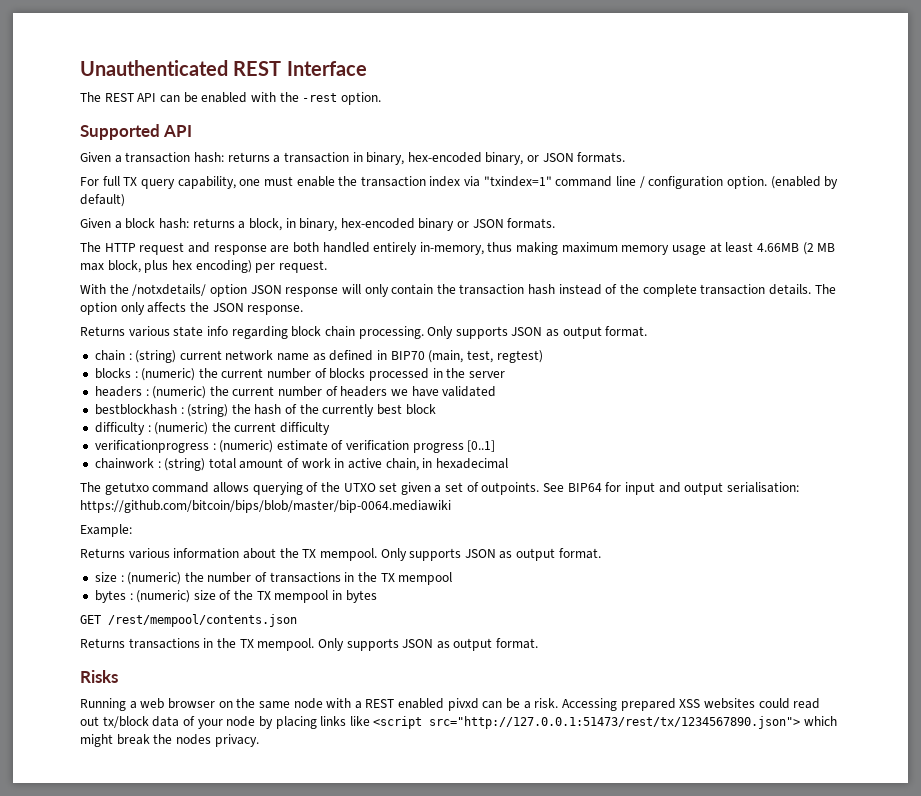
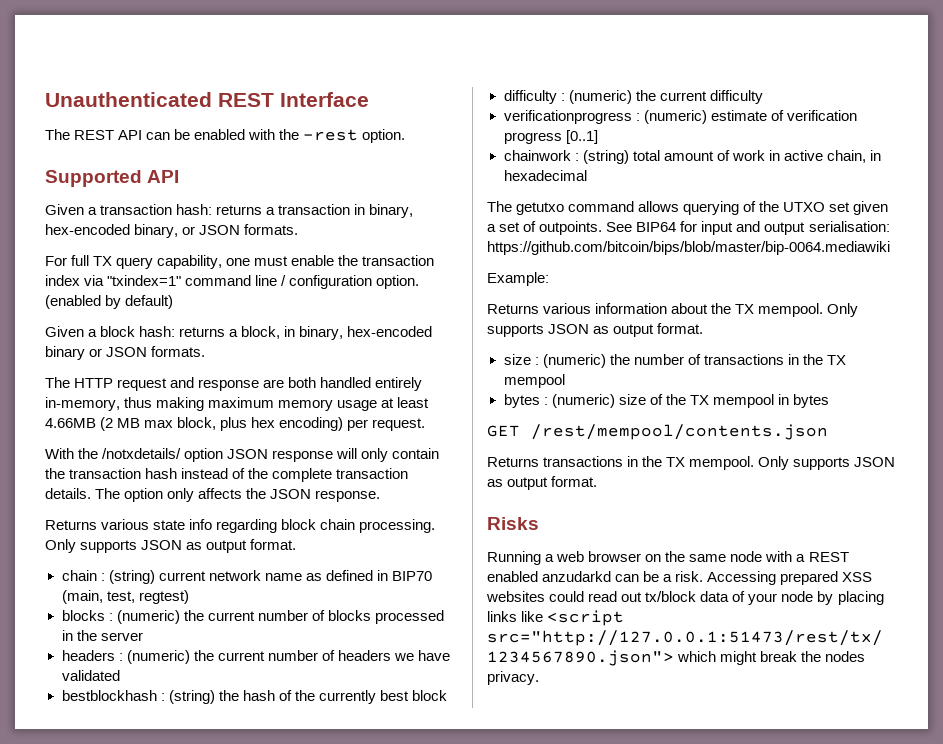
[447,698,479,711] pivxd -> [542,571,612,582] anzudarkd

